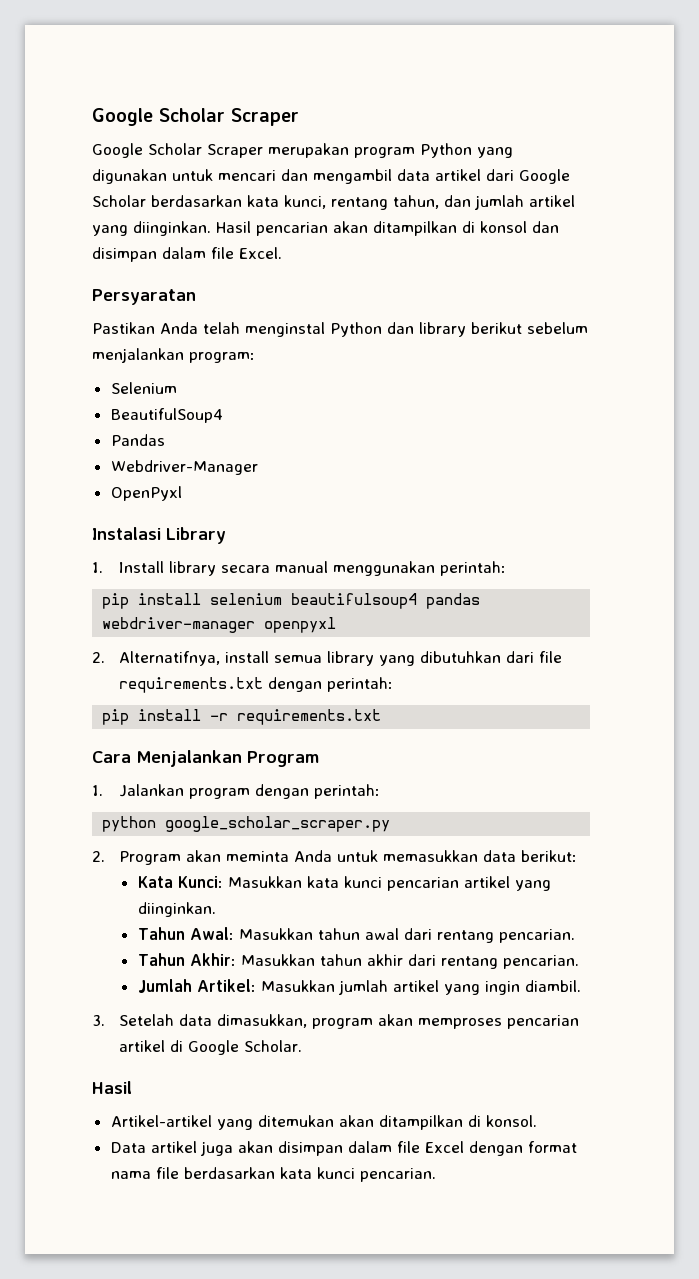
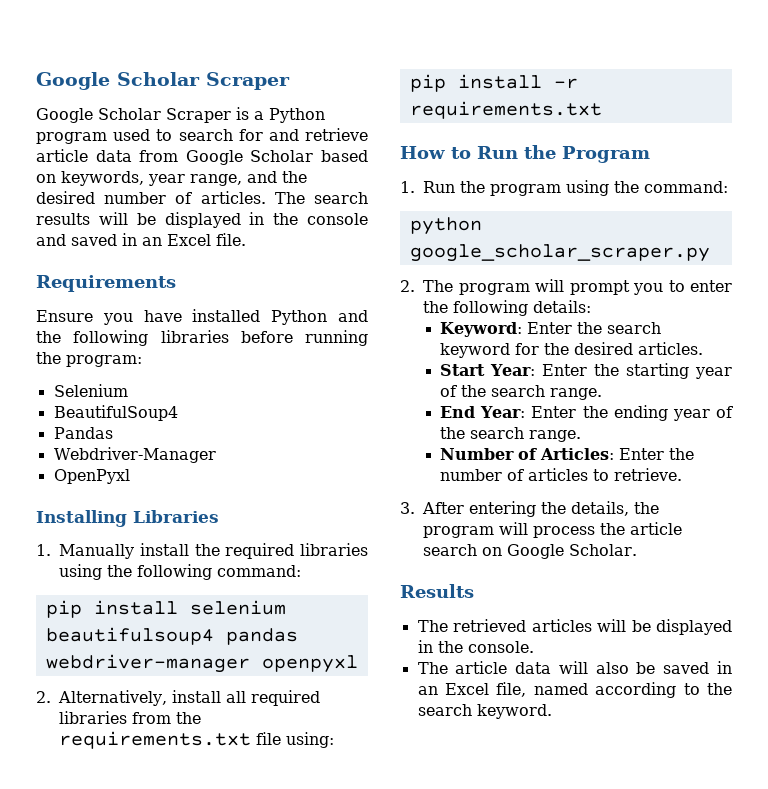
[268,143,513,158] [92,169,570,184] [92,195,575,210] [92,221,559,236] [92,247,282,262] [92,289,196,305] [92,322,588,337] [92,348,184,363] merupakan program Python yang digunakan untuk mencari dan mengambil data artikel dari Google Scholar berdasarkan kata kunci, rentang tahun, dan jumlah artikel yang diinginkan. Hasil pencarian akan ditampilkan di konsol dan disimpan dalam file Excel. // Persyaratan // Pastikan Anda telah menginstal Python dan library berikut sebelum menjalankan -> [236,107,325,123] [36,128,368,144] [36,149,368,165] [36,171,307,186] [36,191,368,204] [36,212,368,228] [36,233,246,246] [36,275,176,292] [36,309,369,325] [36,330,368,346] [36,352,61,364] is a Python program used to search for and retrieve article data from Google Scholar based on keywords, year range, and the desired number of articles. The search results will be displayed in the console and saved in an Excel file. // Requirements // Ensure you have installed Python and the following libraries before running the
[92,527,226,544] [92,561,506,576] Instalasi Library // 1. Install library secara manual menggunakan perintah: -> [36,510,219,527] [36,543,368,559] [59,564,301,580] Installing Libraries // 1. Manually install the required libraries using the following command:
[118,651,562,666] [118,677,393,693] [102,709,382,725] [92,750,319,767] [92,784,380,799] [102,816,391,832] [92,850,577,865] [137,876,551,891] [137,902,216,917] [137,927,575,943] [137,953,579,969] [137,979,581,995] [92,1014,579,1029] [118,1040,302,1055] [92,1081,132,1094] [110,1115,537,1130] [110,1141,577,1156] [110,1167,436,1182] Alternatifnya, install semua library yang dibutuhkan dari file requirements.txt dengan perintah: // pip install -r requirements.txt // Cara Menjalankan Program // 1. Jalankan program dengan perintah: // python google_scholar_scraper.py // 2. Program akan meminta Anda untuk memasukkan data berikut: // Kata Kunci: Masukkan kata kunci pencarian artikel yang diinginkan. // Tahun Awal: Masukkan tahun awal dari rentang pencarian. // Tahun Akhir: Masukkan tahun akhir dari rentang pencarian. // Jumlah Artikel: Masukkan jumlah artikel yang ingin diambil. // 3. Setelah data dimasukkan, program akan memproses pencarian artikel di Google Scholar. // Hasil // Artikel-artikel yang ditemukan akan ditampilkan di konsol. // Data artikel juga akan disimpan dalam file Excel dengan format nama file berdasarkan kata kunci pencarian. -> [58,690,320,706] [59,711,201,724] [59,731,334,749] [409,74,578,92] [409,101,602,119] [400,145,650,163] [400,180,728,196] [409,217,482,235] [409,244,710,262] [400,279,732,295] [423,300,591,316] [440,322,662,337] [440,342,704,358] [440,363,732,379] [440,385,603,400] [440,405,733,421] [440,427,582,442] [440,448,695,460] [440,468,683,481] [400,501,659,517] [423,522,682,538] [423,544,637,559] [400,584,474,598] [417,619,732,635] [417,640,534,653] [417,661,732,674] [417,682,732,698] [417,704,552,719] Alternatively, install all required libraries from the requirements.txt file using: // pip install -r requirements.txt // How to Run the Program // 1. Run the program using the command: // python google_scholar_scraper.py // 2. The program will prompt you to enter the following details: // Keyword: Enter the search keyword for the desired articles. // Start Year: Enter the starting year of the search range. // End Year: Enter the ending year of the search range. // Number of Articles: Enter the number of articles to retrieve. // 3. After entering the details, the program will process the article search on Google Scholar. // Results // The retrieved articles will be displayed in the console. // The article data will also be saved in an Excel file, named according to the search keyword.

